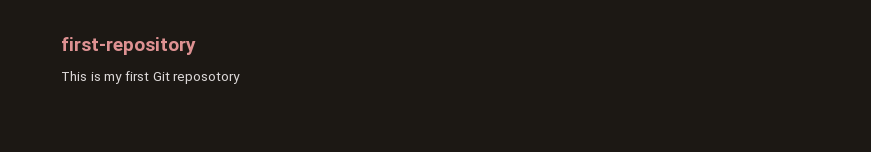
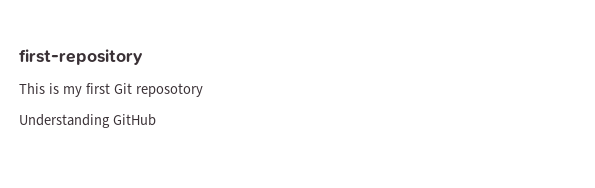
(241, 78) none -> [19,114,156,128] // Understanding GitHub

